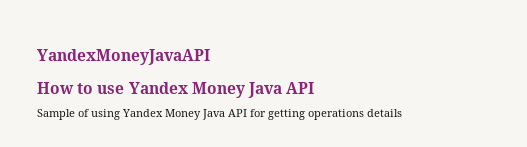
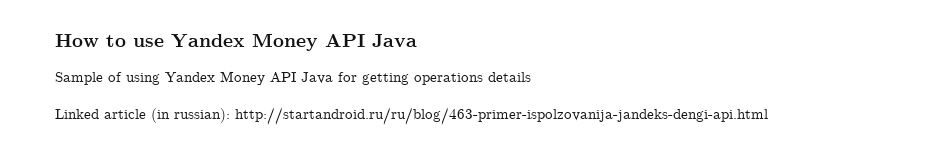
[37,49,210,65] YandexMoneyJavaAPI // -> (55, 40) none
[247,82,315,98] Java API -> [325,34,417,47] API Java
[202,109,247,120] Java API -> [270,72,333,84] API Java
(402, 113) none -> [55,107,768,125] // Linked article (in russian): http://startandroid.ru/ru/blog/463-primer-ispolzovanija-jandeks-dengi-api.html

